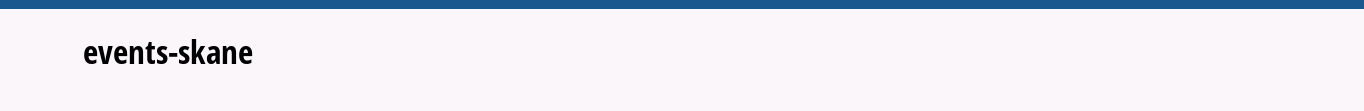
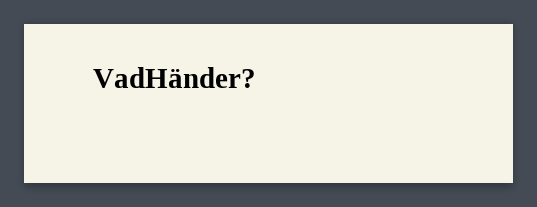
[83,39,253,64] events-skane -> [93,67,256,88] VadHänder?

